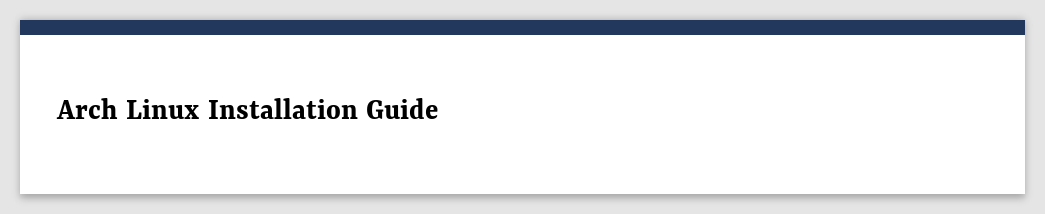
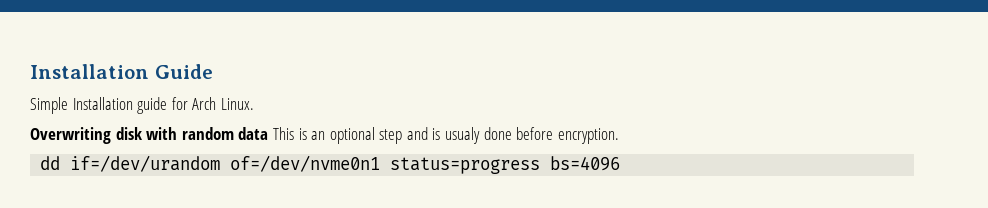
[56,98,200,119] Arch Linux -> (30, 71) none
(439, 108) none -> [30,97,254,114] [30,127,619,144] [40,155,621,174] // Simple Installation guide for Arch Linux. // Overwriting disk with random data This is an optional step and is usualy done before encryption. // dd if=/dev/urandom of=/dev/nvme0n1 status=progress bs=4096

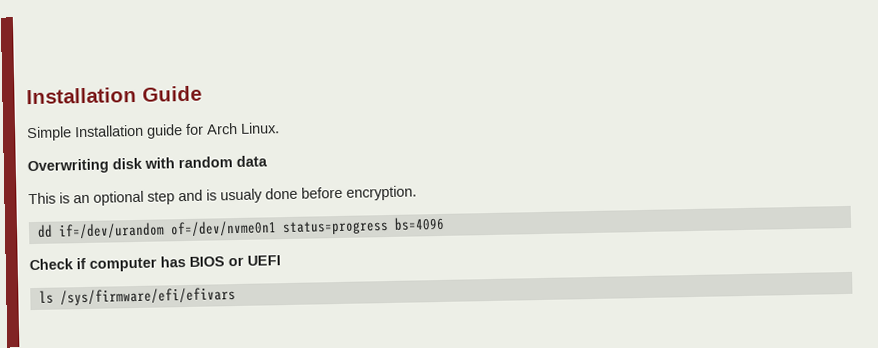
(269, 133) none -> (268, 161) //
(621, 163) none -> [29,255,281,272] [38,287,236,306] // Check if computer has BIOS or UEFI // ls /sys/firmware/efi/efivars

